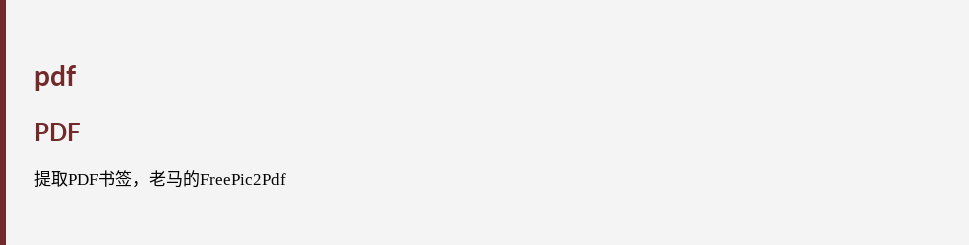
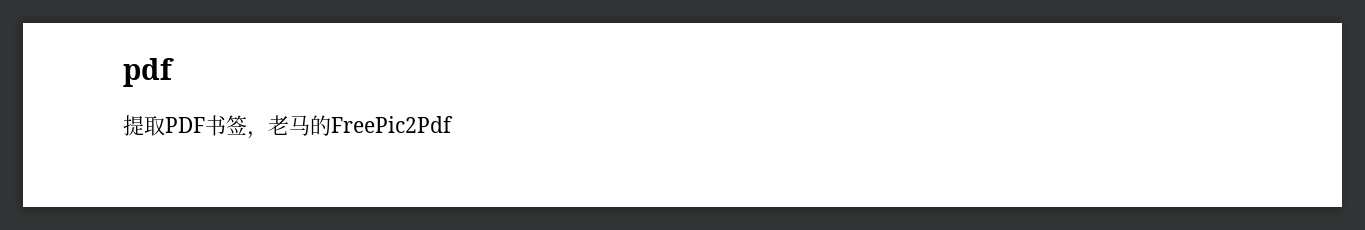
[34,123,81,141] // PDF -> (174, 72) none

